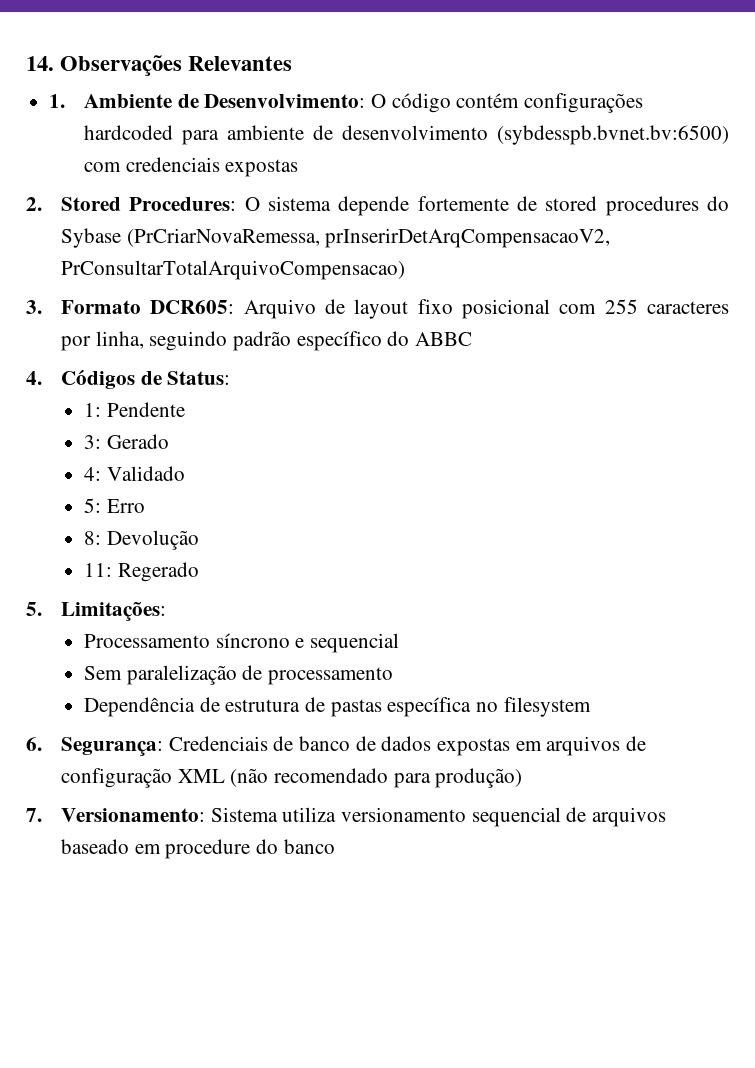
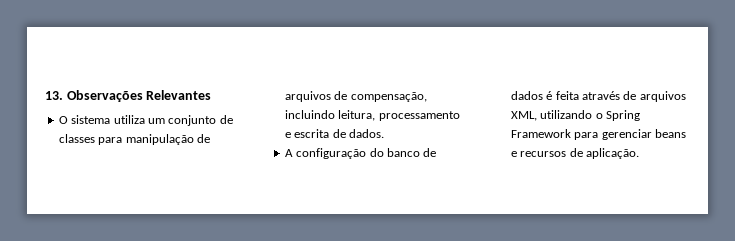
[26,56,54,71] 14. -> [45,91,63,100] 13.
[49,93,644,113] [83,125,729,145] [83,157,299,177] [26,196,729,216] [60,228,611,248] [60,260,405,280] [26,299,729,319] [60,331,472,351] [26,369,231,389] [83,402,185,417] [83,434,169,449] [83,466,185,481] [83,498,145,513] [83,530,199,550] [83,562,199,582] [26,602,166,621] [83,633,400,653] [83,665,394,685] [83,697,591,717] [26,736,646,756] [60,768,523,788] [26,807,666,827] [60,839,335,859] 1. Ambiente de Desenvolvimento: O código contém configurações hardcoded para ambiente de desenvolvimento (sybdesspb.bvnet.bv:6500) com credenciais expostas // 2. Stored Procedures: O sistema depende fortemente de stored procedures do Sybase (PrCriarNovaRemessa, prInserirDetArqCompensacaoV2, PrConsultarTotalArquivoCompensacao) // 3. Formato DCR605: Arquivo de layout fixo posicional com 255 caracteres por linha, seguindo padrão específico do ABBC // 4. Códigos de Status: // 1: Pendente // 3: Gerado // 4: Validado // 5: Erro // 8: Devolução // 11: Regerado // 5. Limitações: // Processamento síncrono e sequencial // Sem paralelização de processamento // Dependência de estrutura de pastas específica no filesystem // 6. Segurança: Credenciais de banco de dados expostas em arquivos de configuração XML (não recomendado para produção) // 7. Versionamento: Sistema utiliza versionamento sequencial de arquivos baseado em procedure do banco -> [58,115,233,126] [58,134,210,145] [284,91,427,102] [284,110,460,121] [284,129,384,138] [284,148,437,159] [510,91,686,102] [510,110,640,121] [510,129,686,140] [510,148,639,159] O sistema utiliza um conjunto de classes para manipulação de arquivos de compensação, incluindo leitura, processamento e escrita de dados. // A configuração do banco de dados é feita através de arquivos XML, utilizando o Spring Framework para gerenciar beans e recursos de aplicação.

